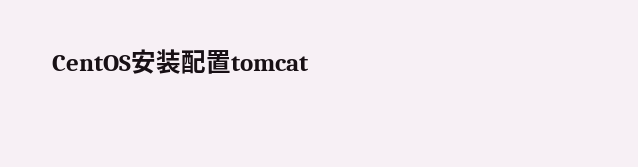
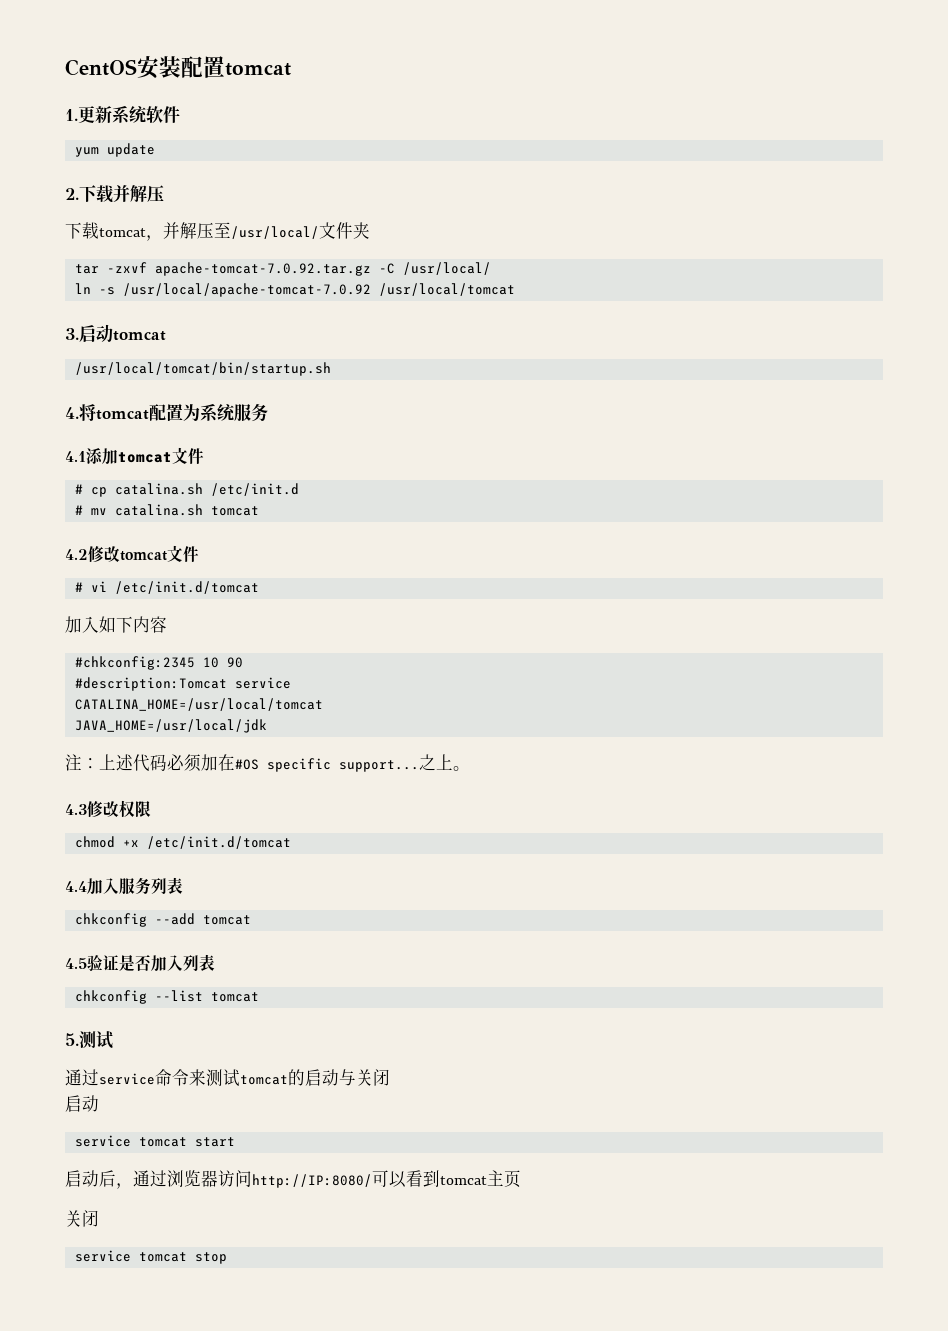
(309, 63) none -> [65,105,180,124] [74,143,155,157] [65,184,164,203] [65,222,370,241] [74,262,491,276] [74,283,515,297] [65,324,166,342] [74,362,331,376] [65,403,268,422] [65,447,204,465] [74,483,299,497] [74,504,259,516] [65,545,199,563] [74,581,259,594] [65,616,167,633] [74,656,243,670] [74,677,291,691] [74,698,323,711] [74,719,267,733] [65,754,470,772] [65,800,151,818] [74,836,291,849] [65,877,183,895] [74,913,251,927] [65,954,215,972] [74,990,259,1004] [65,1031,113,1049] [65,1069,390,1086] [65,1095,99,1112] [74,1135,235,1147] [65,1170,521,1189] [65,1210,99,1227] [74,1250,227,1264] // 1.更新系统软件 // yum update // 2.下载并解压 // 下载tomcat，并解压至/usr/local/文件夹 // tar -zxvf apache-tomcat-7.0.92.tar.gz -C /usr/local/ // ln -s /usr/local/apache-tomcat-7.0.92 /usr/local/tomcat // 3.启动tomcat // /usr/local/tomcat/bin/startup.sh // 4.将tomcat配置为系统服务 // 4.1添加tomcat文件 // # cp catalina.sh /etc/init.d // # mv catalina.sh tomcat // 4.2修改tomcat文件 // # vi /etc/init.d/tomcat // 加入如下内容 // #chkconfig:2345 10 90 // #description:Tomcat service // CATALINA_HOME=/usr/local/tomcat // JAVA_HOME=/usr/local/jdk // 注：上述代码必须加在#OS specific support...之上。 // 4.3修改权限 // chmod +x /etc/init.d/tomcat // 4.4加入服务列表 // chkconfig --add tomcat // 4.5验证是否加入列表 // chkconfig --list tomcat // 5.测试 // 通过service命令来测试tomcat的启动与关闭 // 启动 // service tomcat start // 启动后，通过浏览器访问http://IP:8080/可以看到tomcat主页 // 关闭 // service tomcat stop

